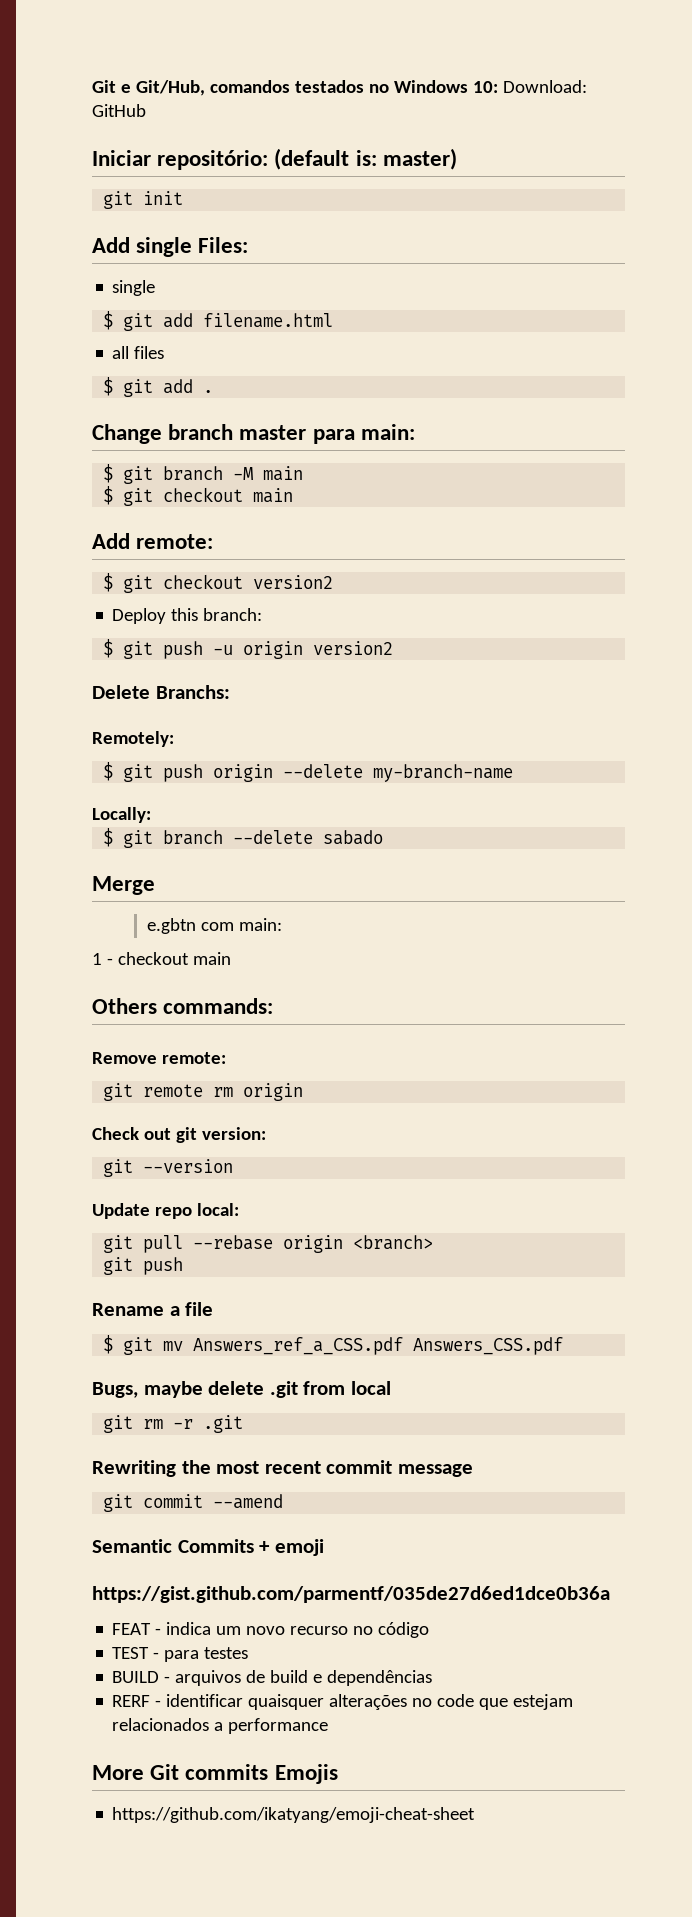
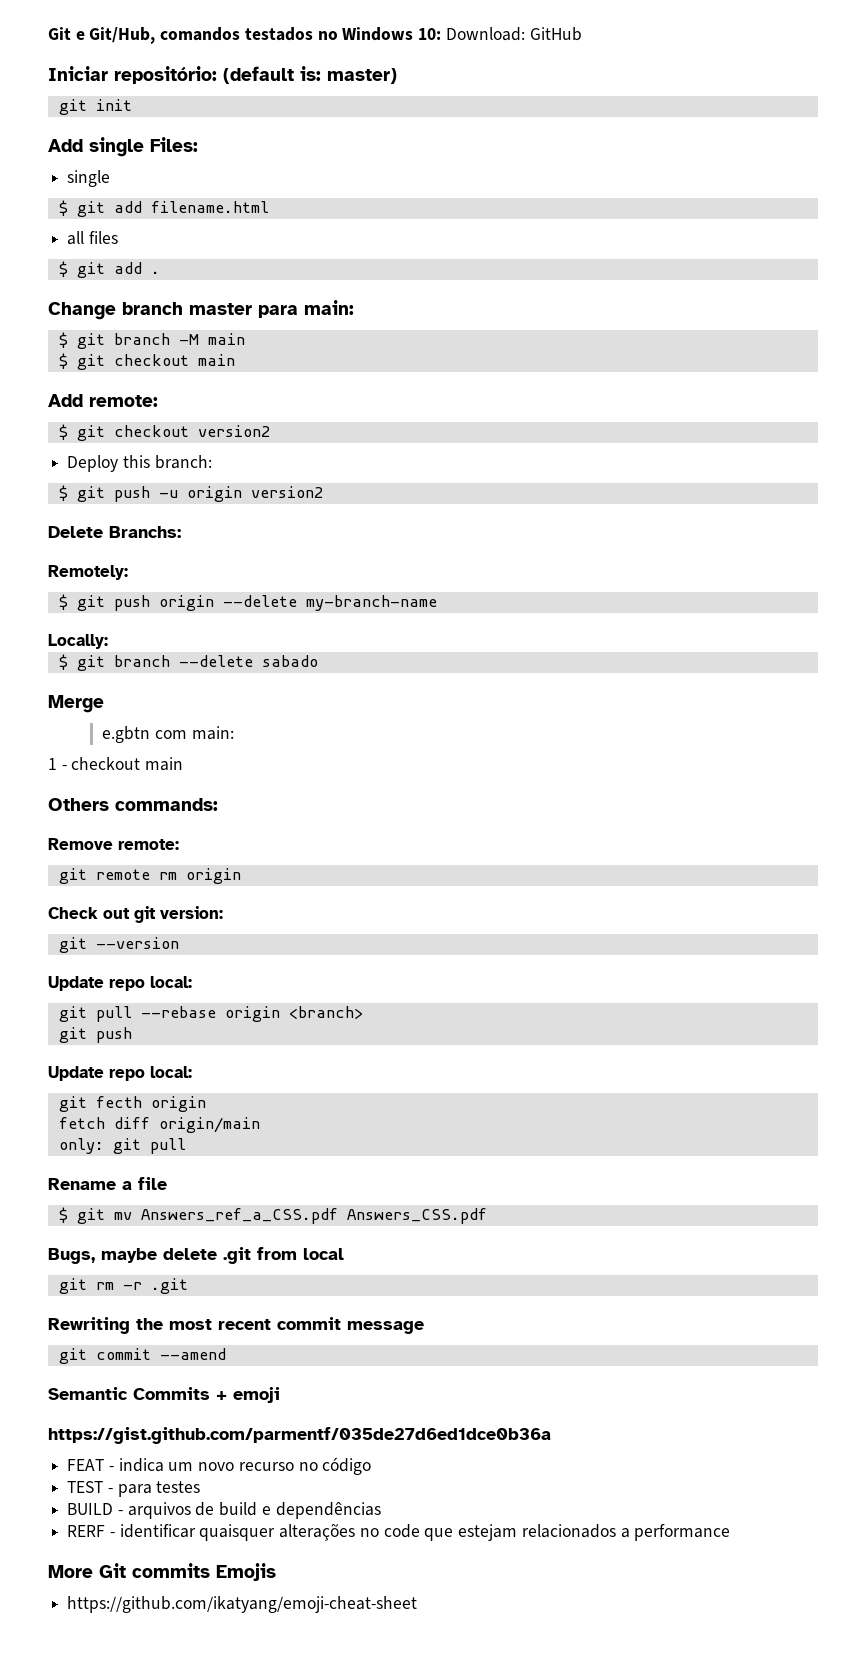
(184, 1266) none -> [48,1066,192,1081] [58,1096,206,1112] [58,1117,260,1133] [58,1138,186,1154] // Update repo local: // git fecth origin // fetch diff origin/main // only: git pull

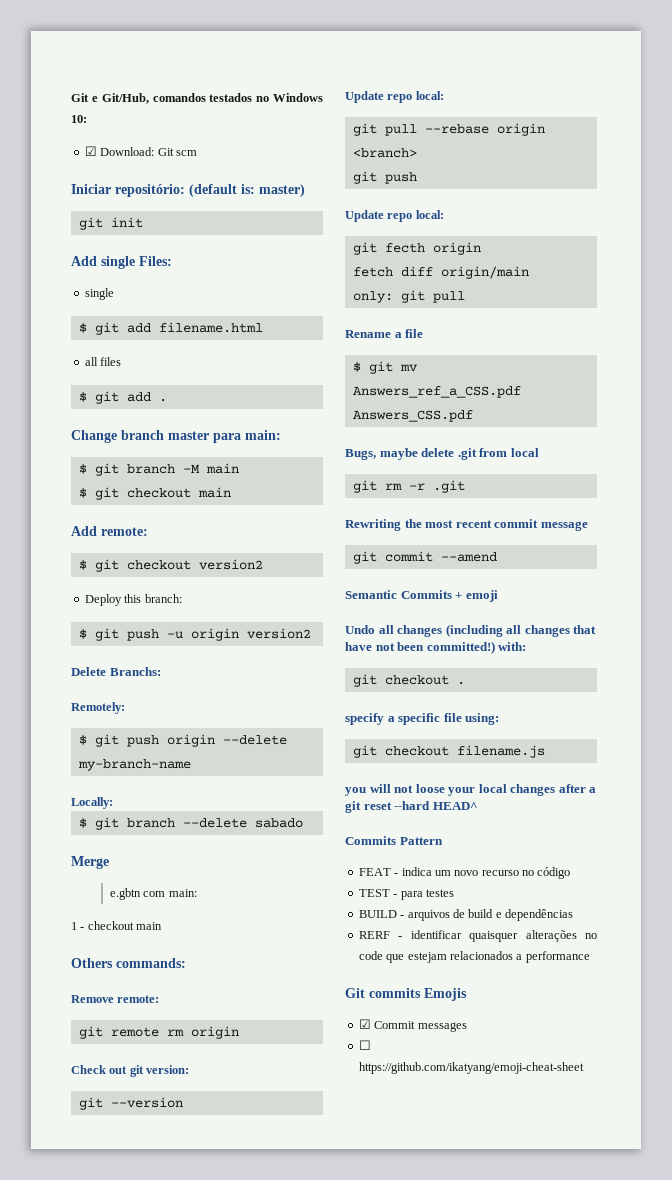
[445,27,582,41] Download: GitHub -> [84,146,197,156] // ☑ Download: Git scm
[48,1427,551,1444] https://gist.github.com/parmentf/035de27d6ed1dce0b36a -> [345,624,597,637] [345,641,527,654] [352,674,465,687] [345,713,500,725] [352,745,545,758] [345,784,597,796] [345,801,478,813] [345,836,443,845] Undo all changes (including all changes that have not been committed!) with: // git checkout . // specify a specific file using: // git checkout filename.js // you will not loose your local changes after a git reset --hard HEAD^ // Commits Pattern
[48,1565,93,1578] More -> (590, 957) none
(276, 1572) none -> [358,1019,467,1032] [358,1040,371,1050] ☑ Commit messages // ☐

